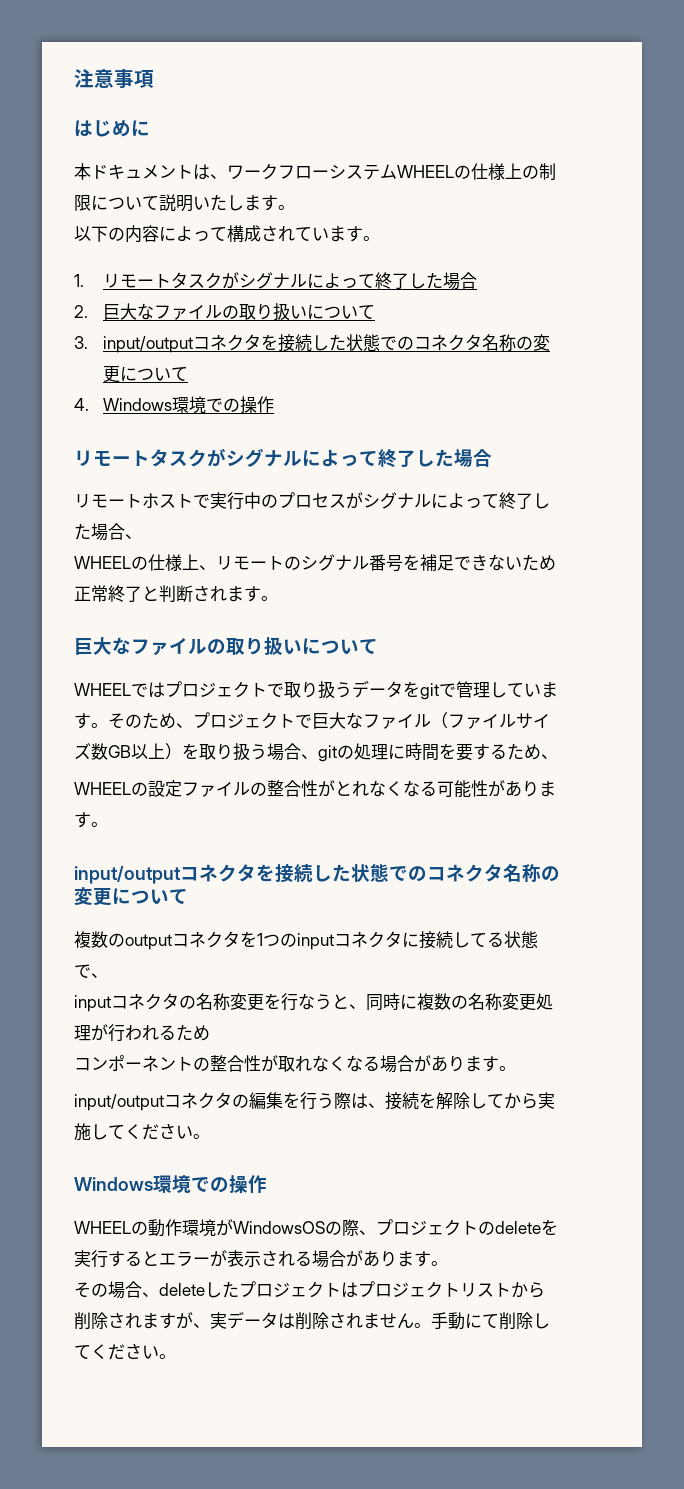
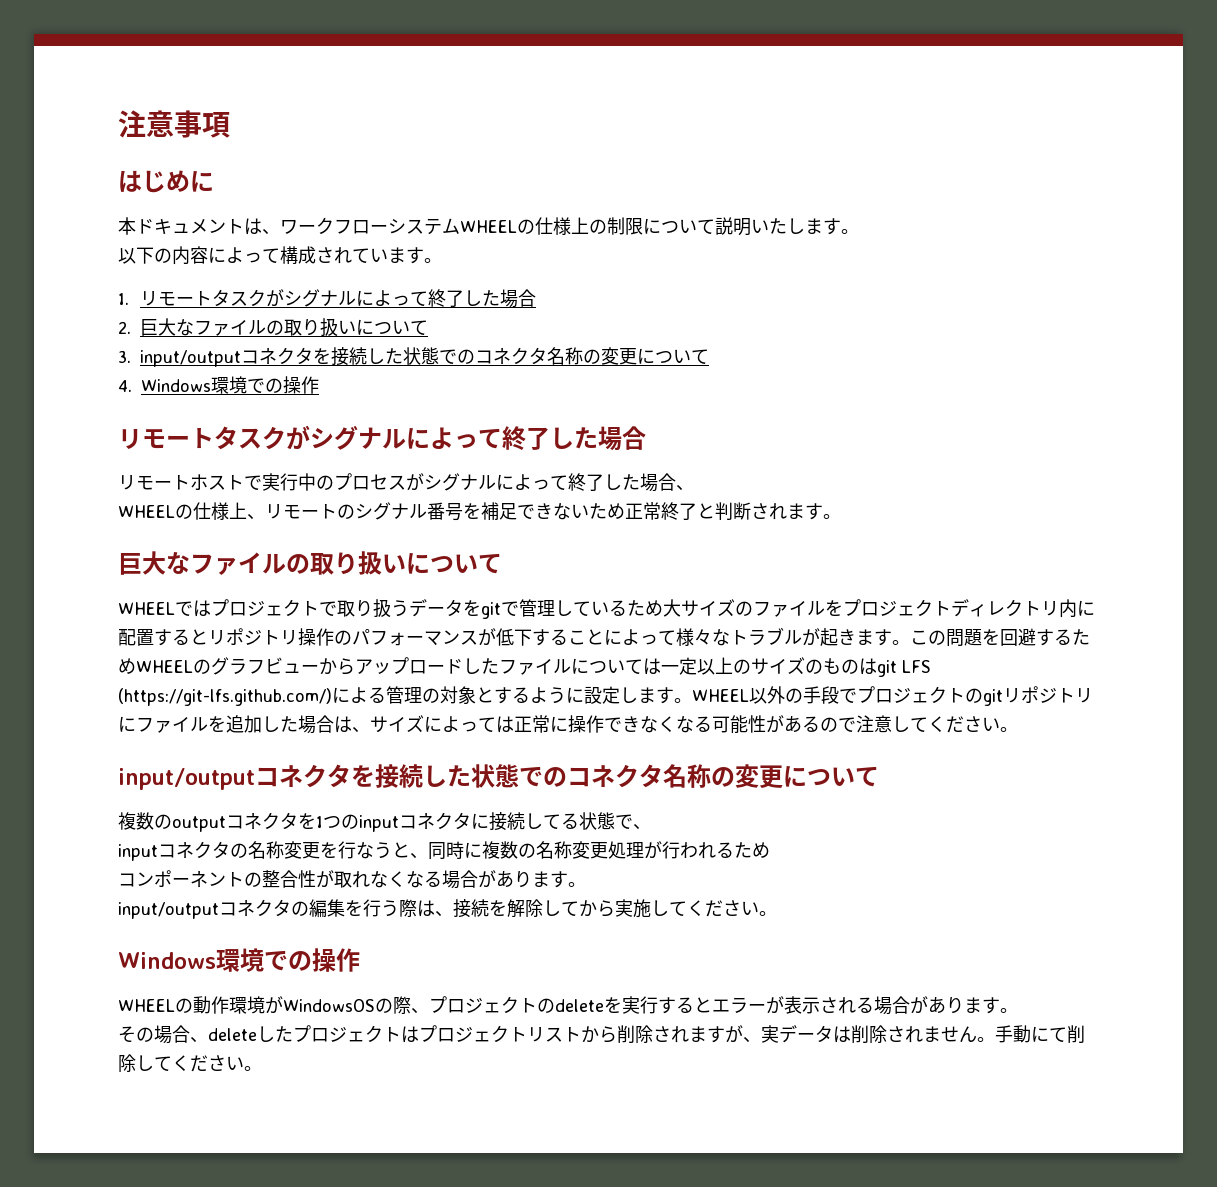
[541,682,558,698] [74,712,550,729] [74,743,558,762] [74,780,369,797] ます。そのため、プロジェクトで巨大なファイル（ファイルサイズ数GB以上）を取り扱う場合、gitの処理に時間を要するため、 // WHEELの設定ファイルの整合性がとれ -> [609,599,1095,618] [118,627,1090,647] [118,657,931,677] [118,686,1093,706] [118,715,640,734] るため大サイズのファイルをプロジェクトディレクトリ内に配置するとリポジトリ操作のパフォーマンスが低下することによって様々なトラブルが起きます。この問題を回避するためWHEELのグラフビューからアップロードしたファイルについては一定以上のサイズのものはgit LFS (https://git-lfs.github.com/)による管理の対象とするように設定します。WHEEL以外の手段でプロジェクトのgitリポジトリにファイルを追加した場合は、サイズによっては正常に操作でき
[522,781,556,797] [74,812,91,828] ります -> [802,715,1000,733] るので注意してください

